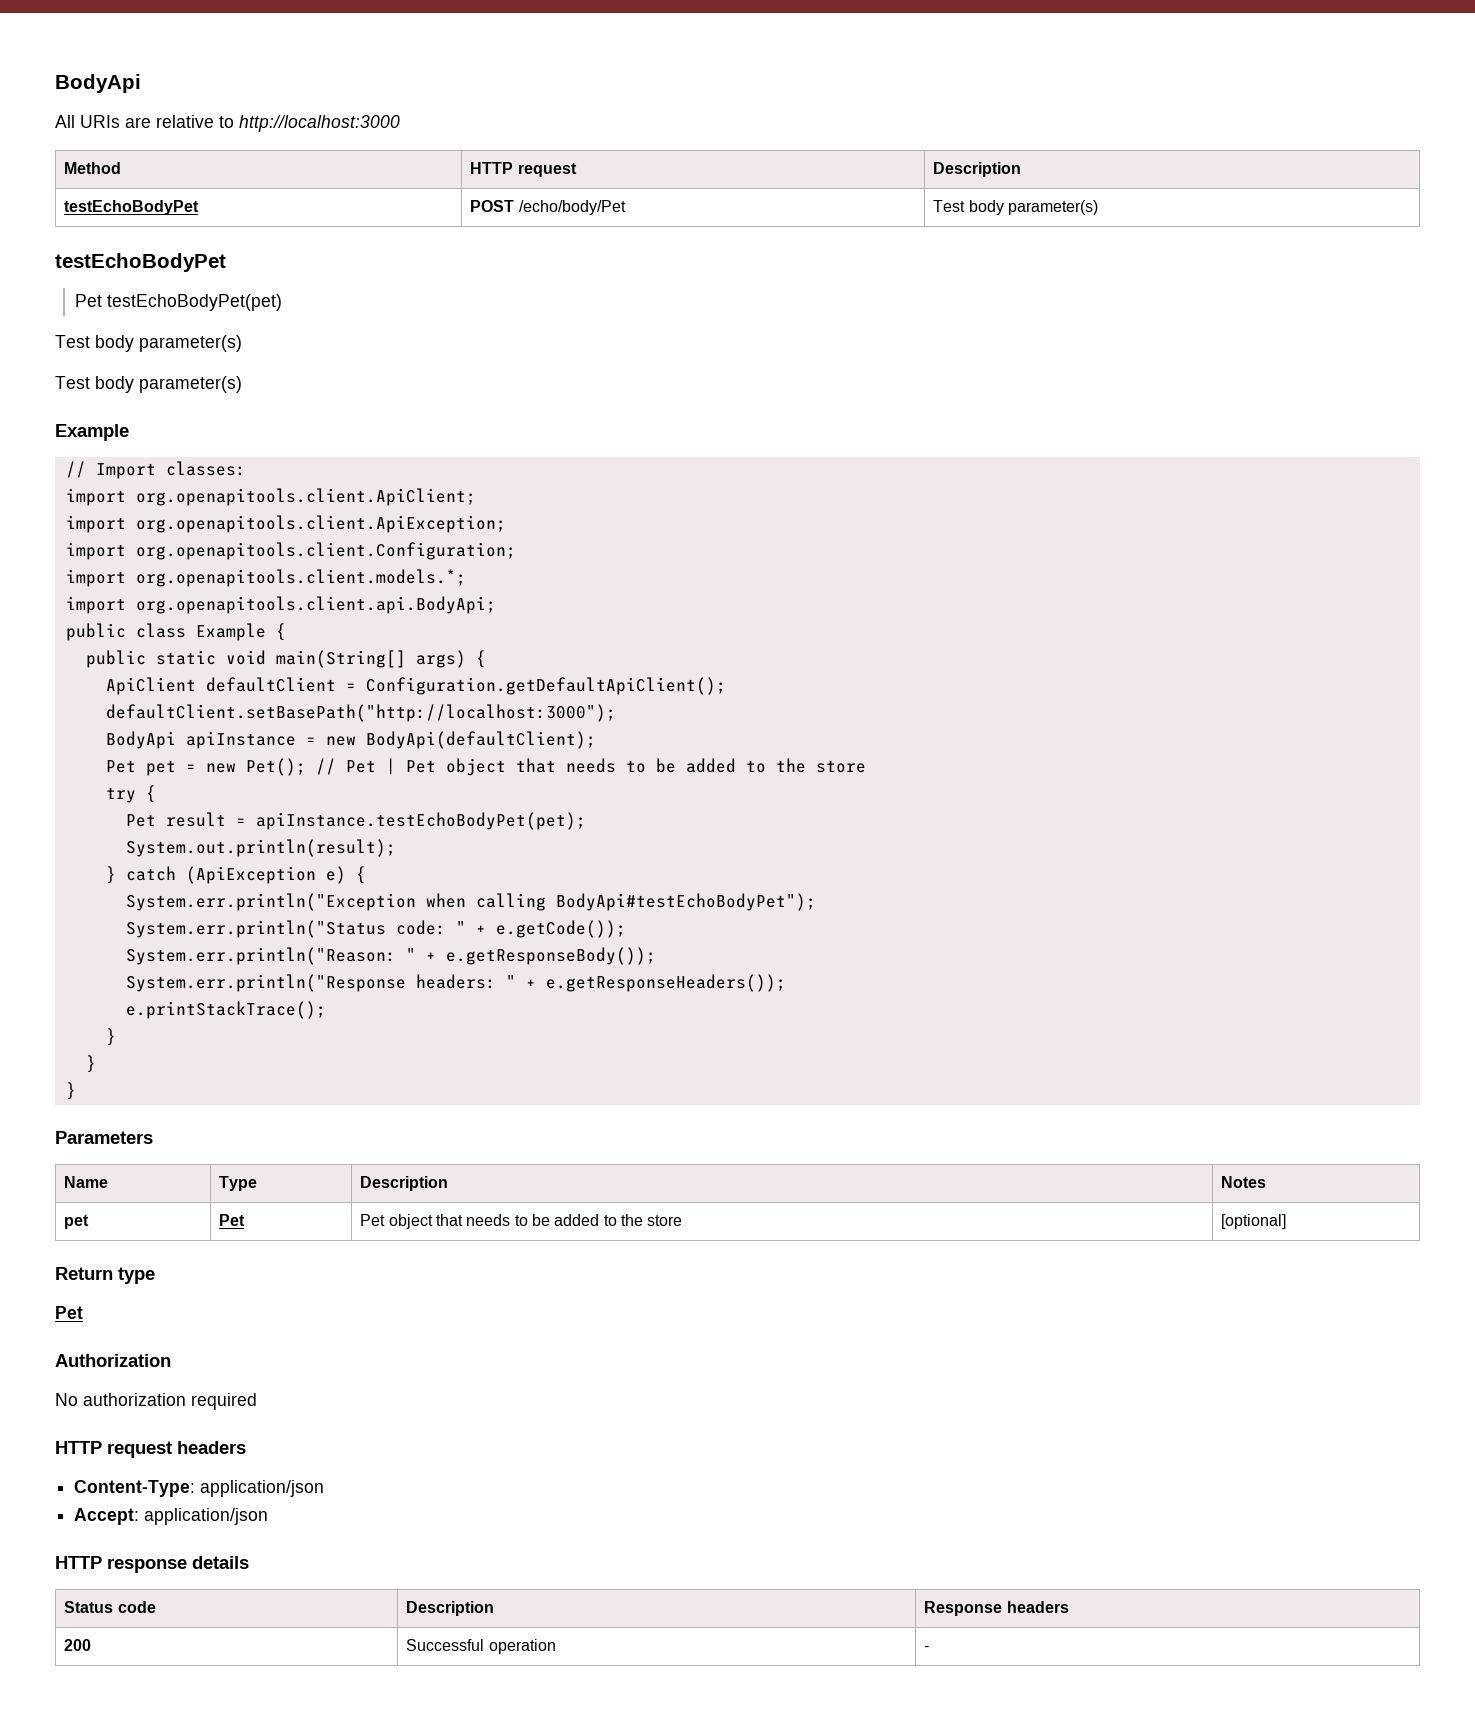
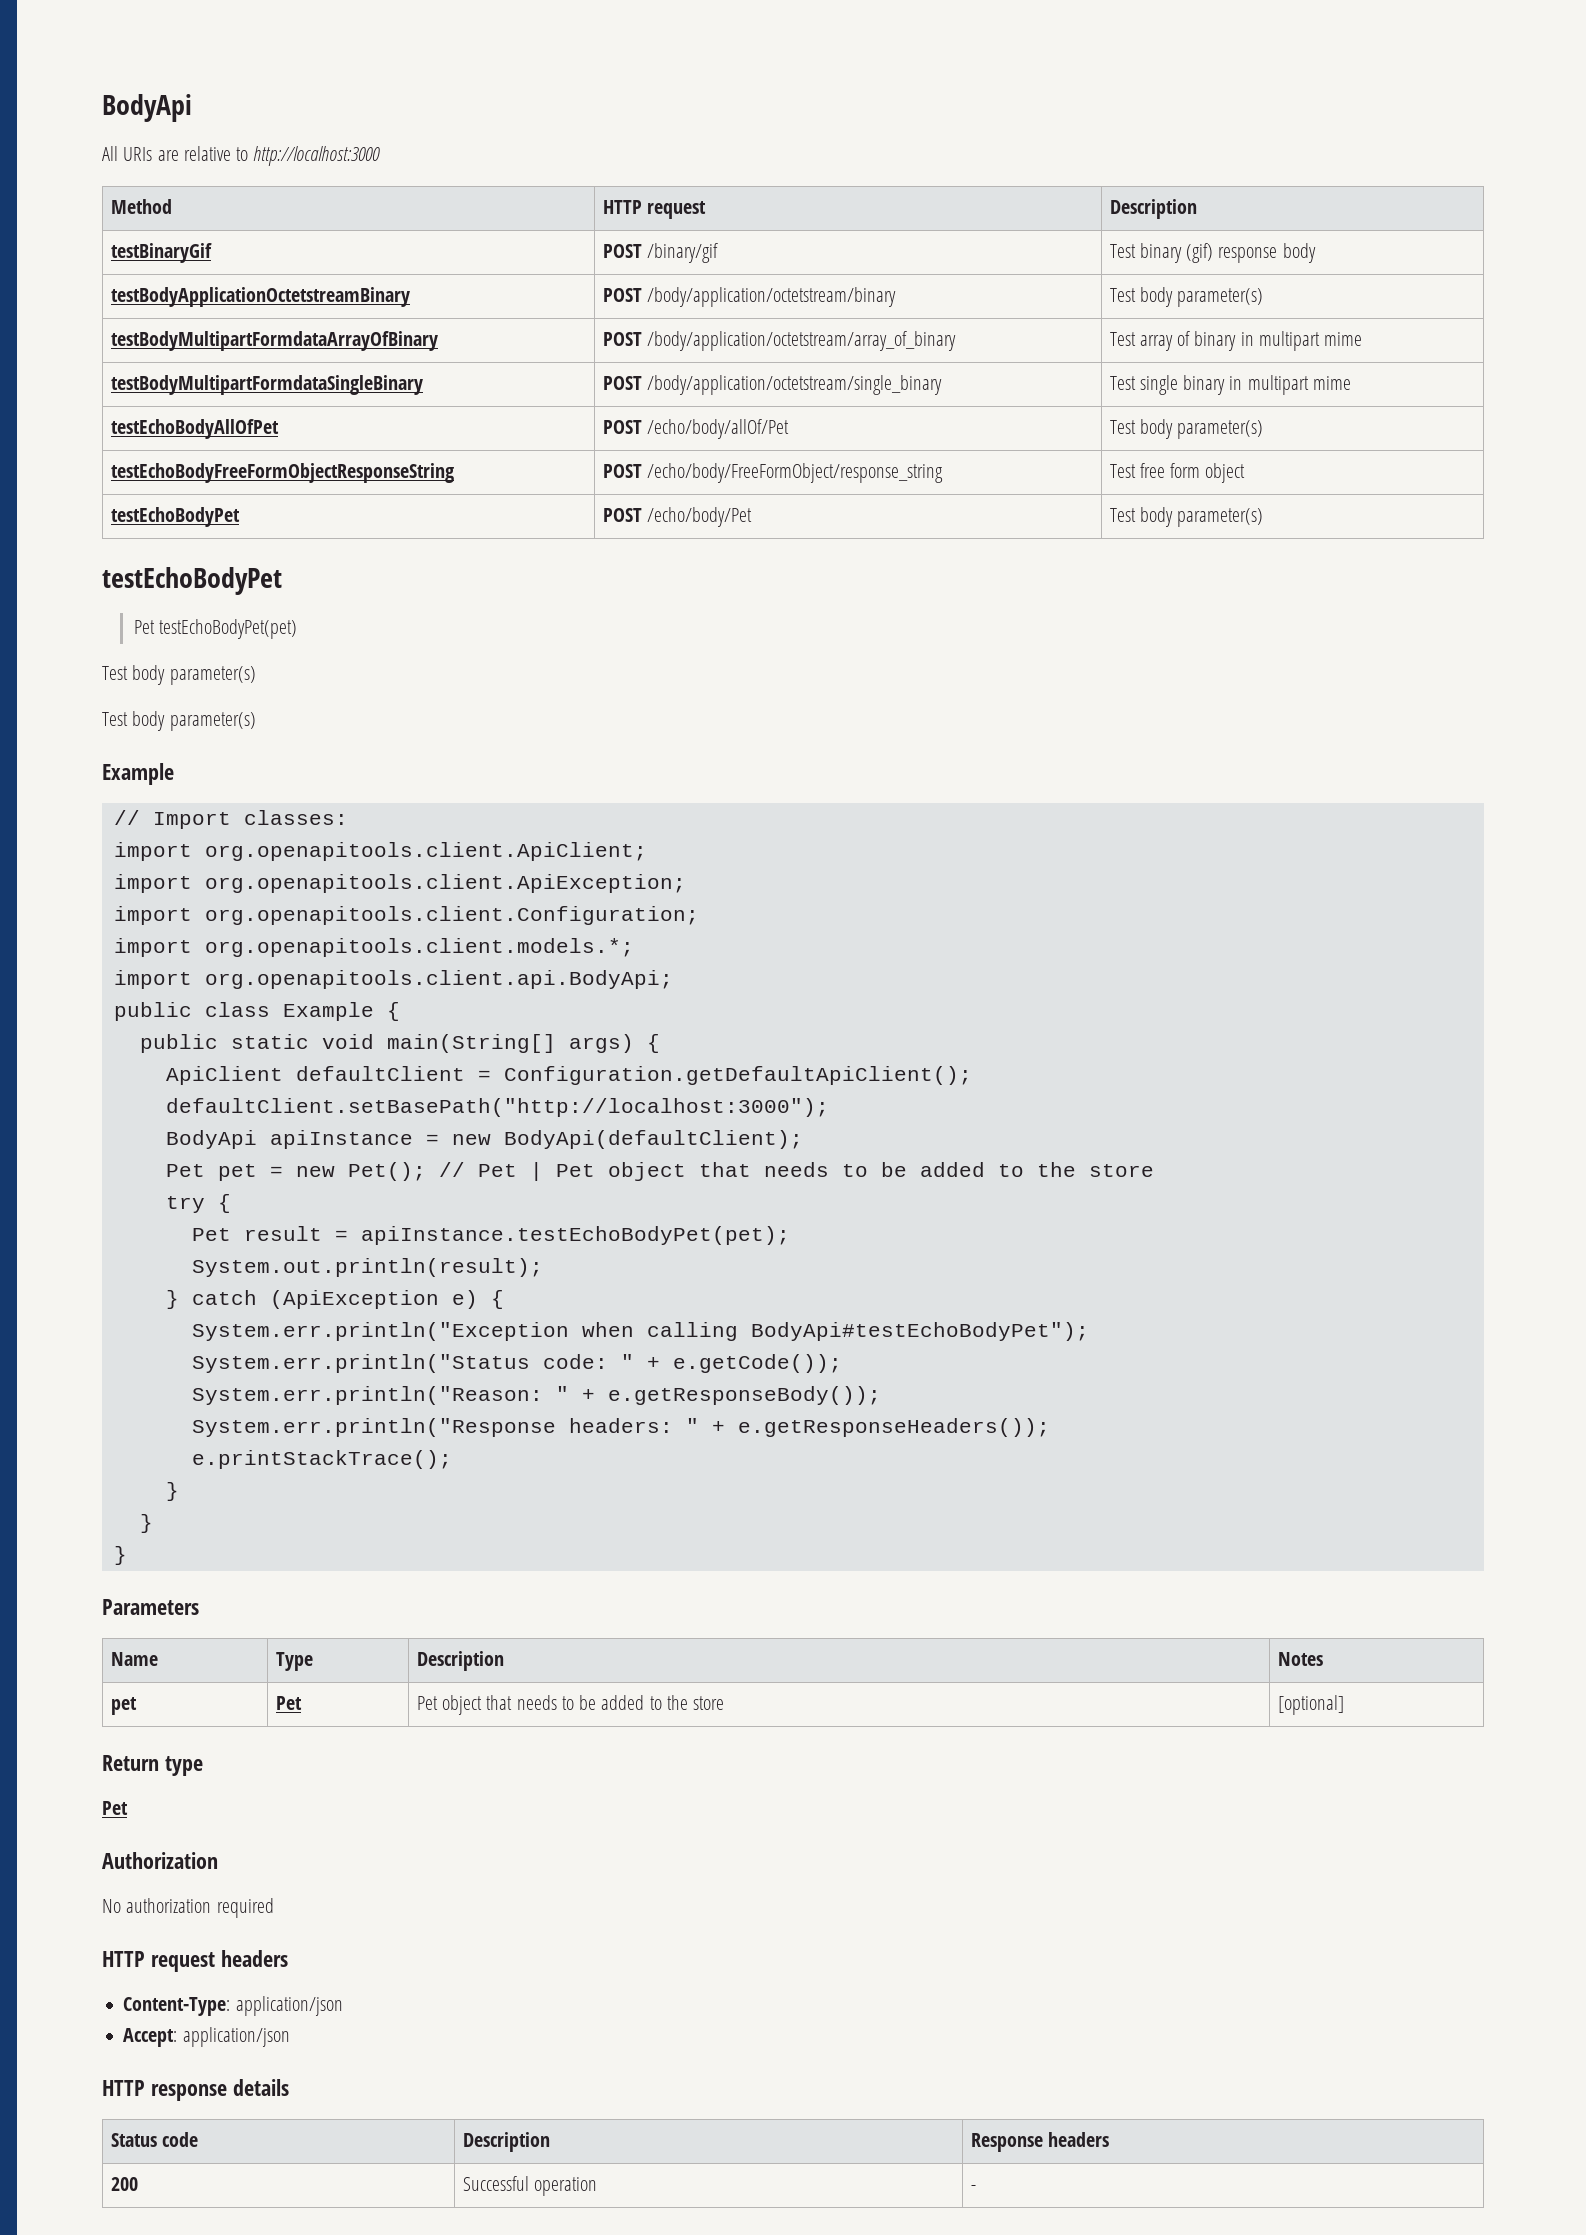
(1022, 169) none -> [110,243,212,263] [602,243,718,263] [1109,243,1316,263] [110,287,410,307] [602,287,896,307] [1109,287,1264,307] [110,331,438,351] [602,331,956,351] [1109,331,1363,351] [110,375,423,395] [602,375,942,395] [1109,375,1352,395] [110,419,279,439] [602,419,789,439] [1109,419,1264,439] [110,463,454,483] [602,463,943,483] [1109,463,1246,483] // testBinaryGif | POST /binary/gif | Test binary (gif) response body // testBodyApplicationOctetstreamBinary | POST /body/application/octetstream/binary | Test body parameter(s) // testBodyMultipartFormdataArrayOfBinary | POST /body/application/octetstream/array_of_binary | Test array of binary in multipart mime // testBodyMultipartFormdataSingleBinary | POST /body/application/octetstream/single_binary | Test single binary in multipart mime // testEchoBodyAllOfPet | POST /echo/body/allOf/Pet | Test body parameter(s) // testEchoBodyFreeFormObjectResponseString | POST /echo/body/FreeFormObject/response_string | Test free form object

